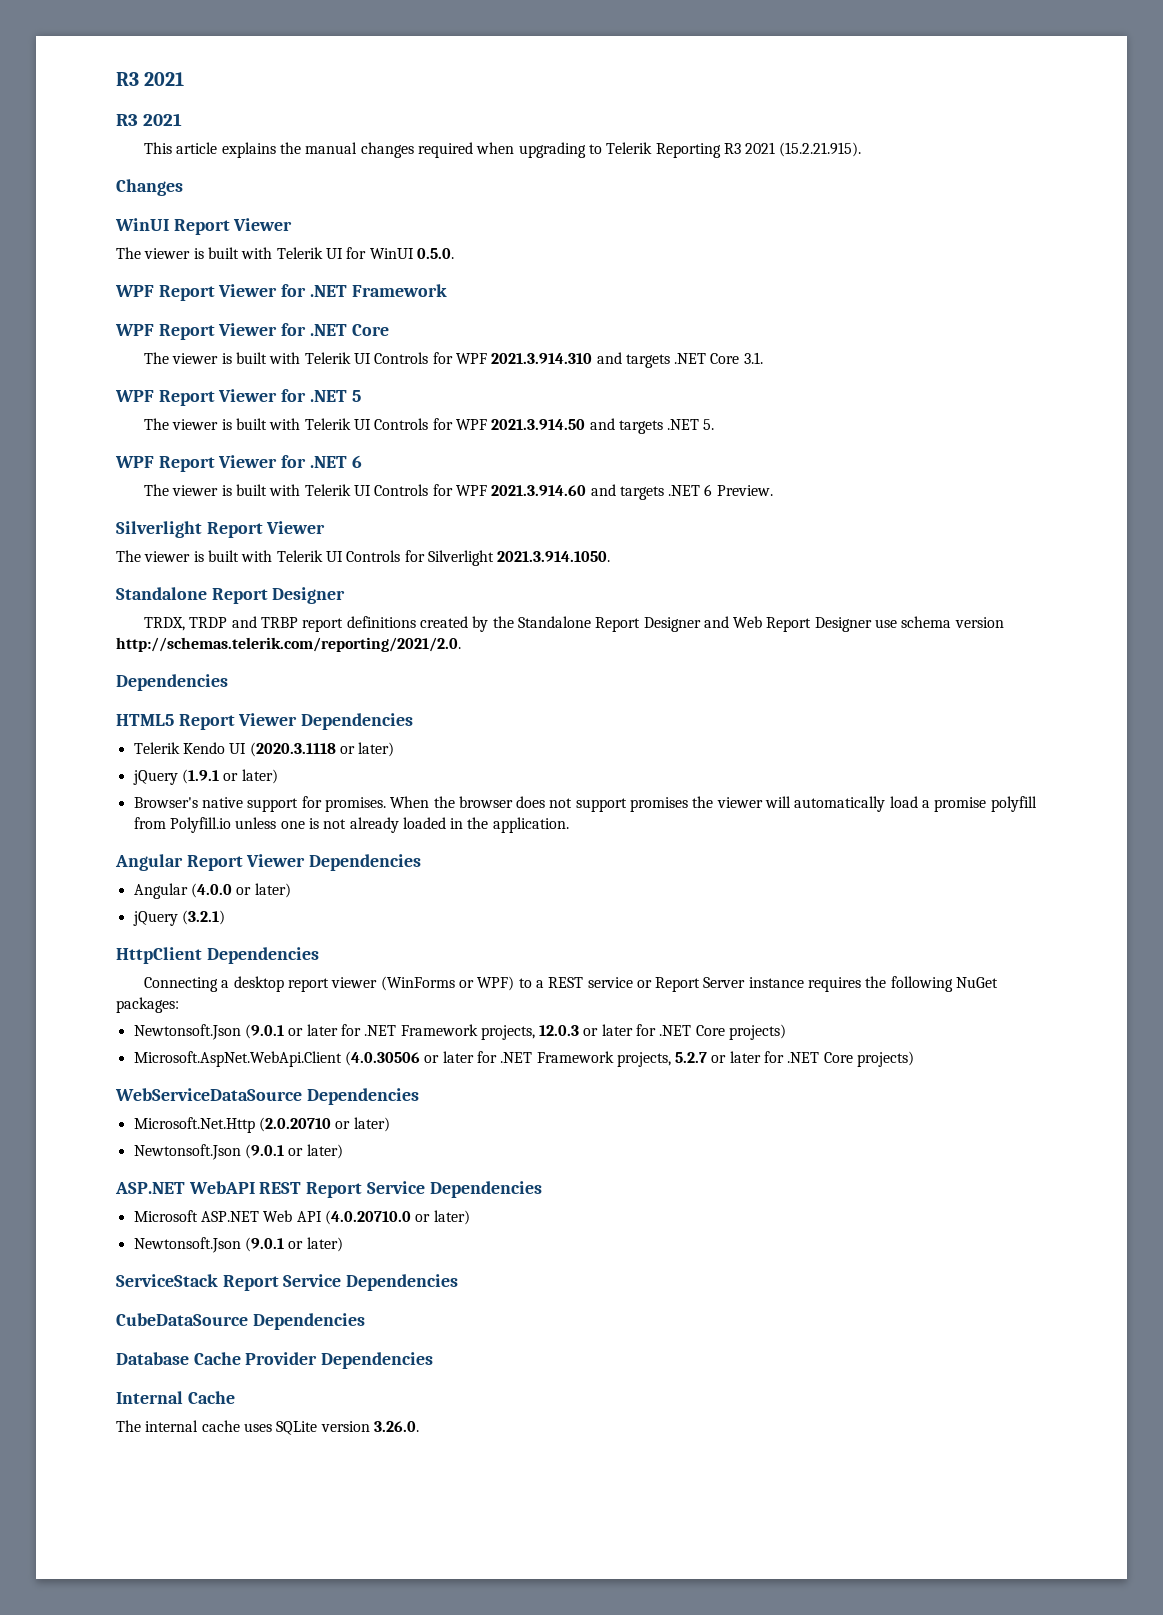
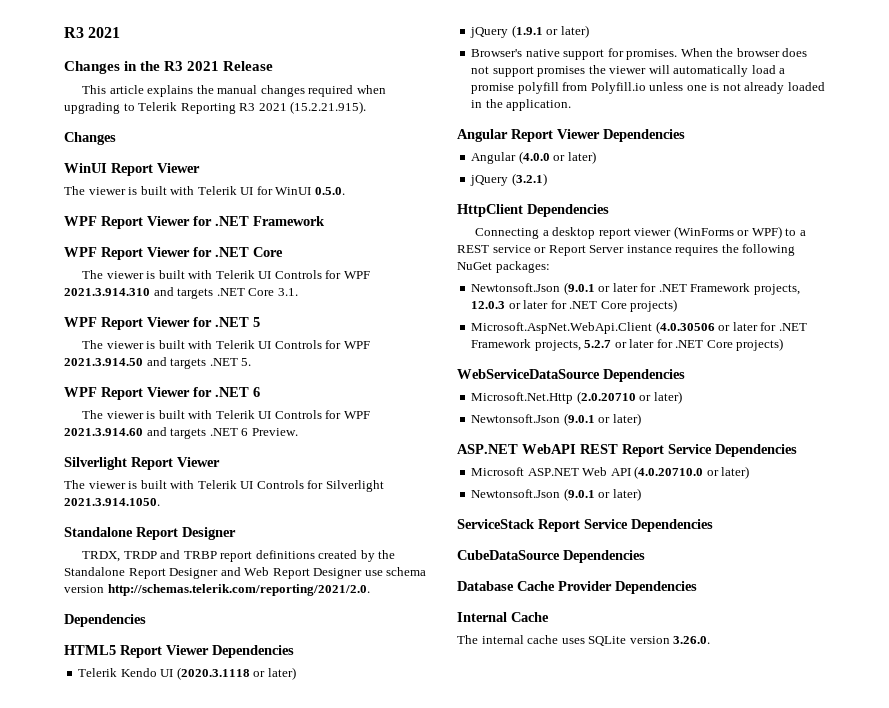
[116,72,185,86] [116,113,182,126] R3 2021 // R3 2021 -> [64,27,121,38] [64,61,274,74] R3 2021 // Changes in the R3 2021 Release

